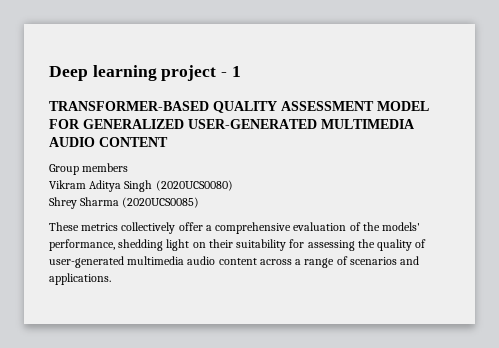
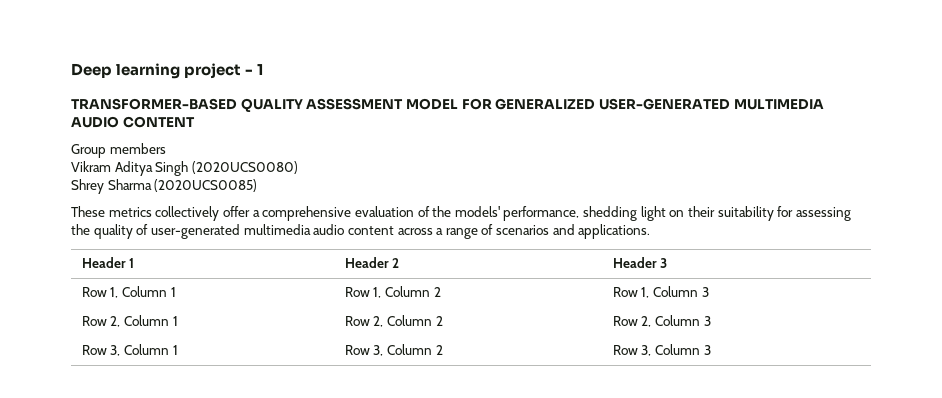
(111, 279) none -> [81,257,135,268] [344,257,400,268] [612,257,668,268] [81,286,176,298] [344,286,441,298] [612,286,709,298] [81,315,178,327] [344,315,443,327] [612,315,711,327] [81,344,178,356] [344,344,443,356] [612,344,711,356] // Header 1 | Header 2 | Header 3 // Row 1, Column 1 | Row 1, Column 2 | Row 1, Column 3 // Row 2, Column 1 | Row 2, Column 2 | Row 2, Column 3 // Row 3, Column 1 | Row 3, Column 2 | Row 3, Column 3

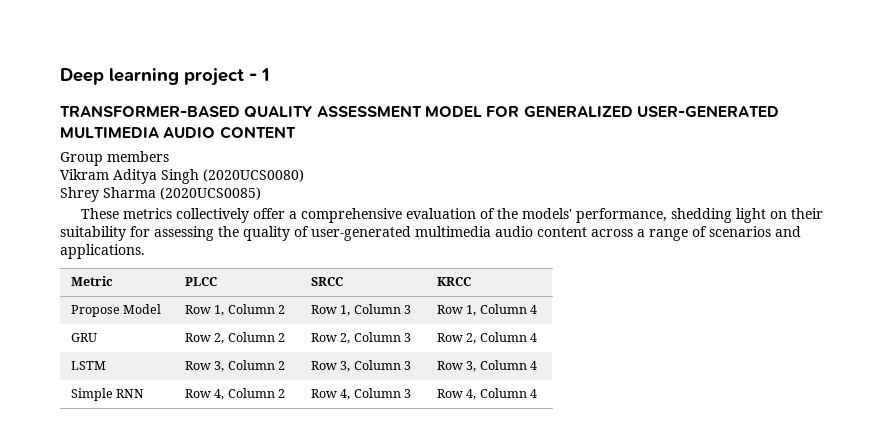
[81,257,135,268] [344,257,400,268] [612,257,668,268] [81,286,176,298] Header 1 | Header 2 | Header 3 // Row 1, Column 1 -> [70,276,113,286] [184,277,217,286] [310,277,343,286] [436,277,471,286] [70,304,162,317] Metric | PLCC | SRCC | KRCC // Propose Model
[81,315,178,327] // Row 2, Column 1 -> [436,304,538,316] [70,333,97,342] | Row 1, Column 4 // GRU
[81,344,178,356] // Row 3, Column 1 -> [436,332,538,344] [70,361,106,370] | Row 2, Column 4 // LSTM
(711, 350) none -> [436,360,538,372] [70,388,145,401] [184,388,286,400] [310,388,412,400] [436,388,538,400] | Row 3, Column 4 // Simple RNN | Row 4, Column 2 | Row 4, Column 3 | Row 4, Column 4

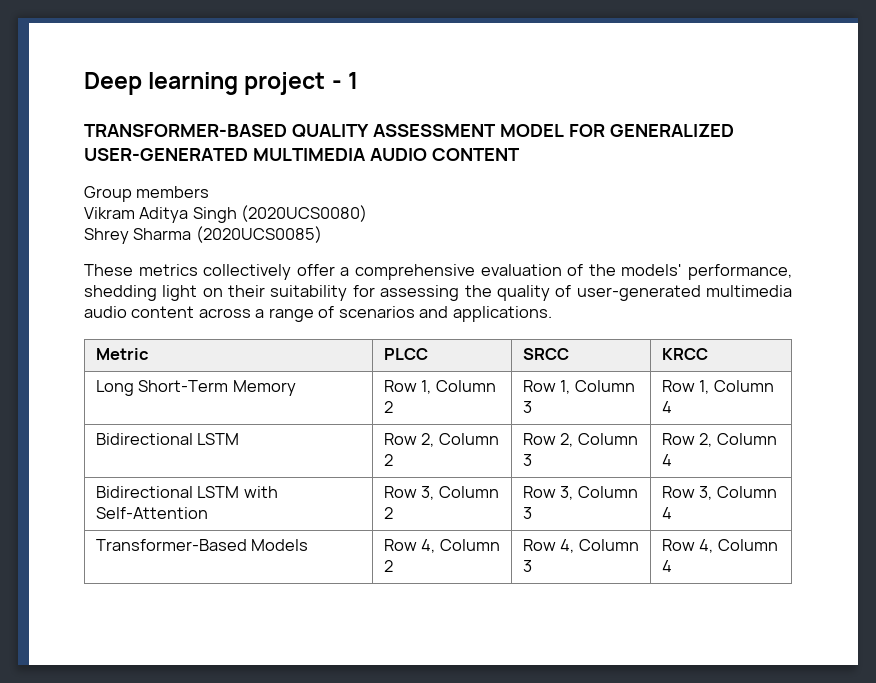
[70,304,162,317] Propose Model -> [95,380,296,396] Long Short-Term Memory
[70,333,97,342] GRU -> [95,433,240,445] Bidirectional LSTM
[70,361,106,370] LSTM -> [95,486,278,498] [95,507,208,519] Bidirectional LSTM with Self-Attention
[70,388,145,401] Simple RNN -> [95,539,309,551] Transformer-Based Models

